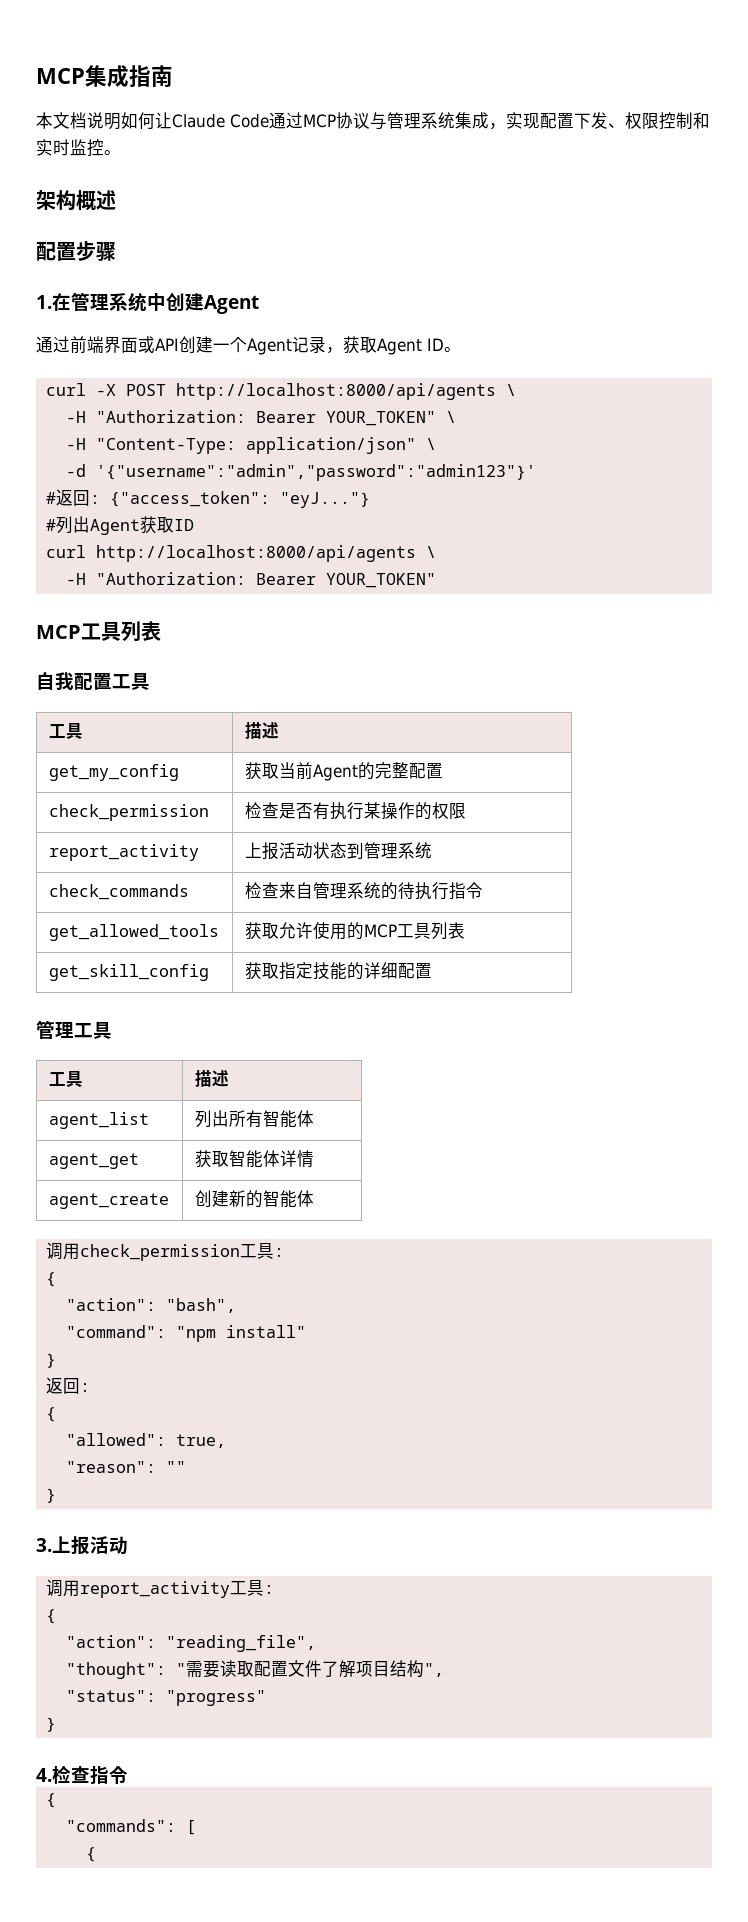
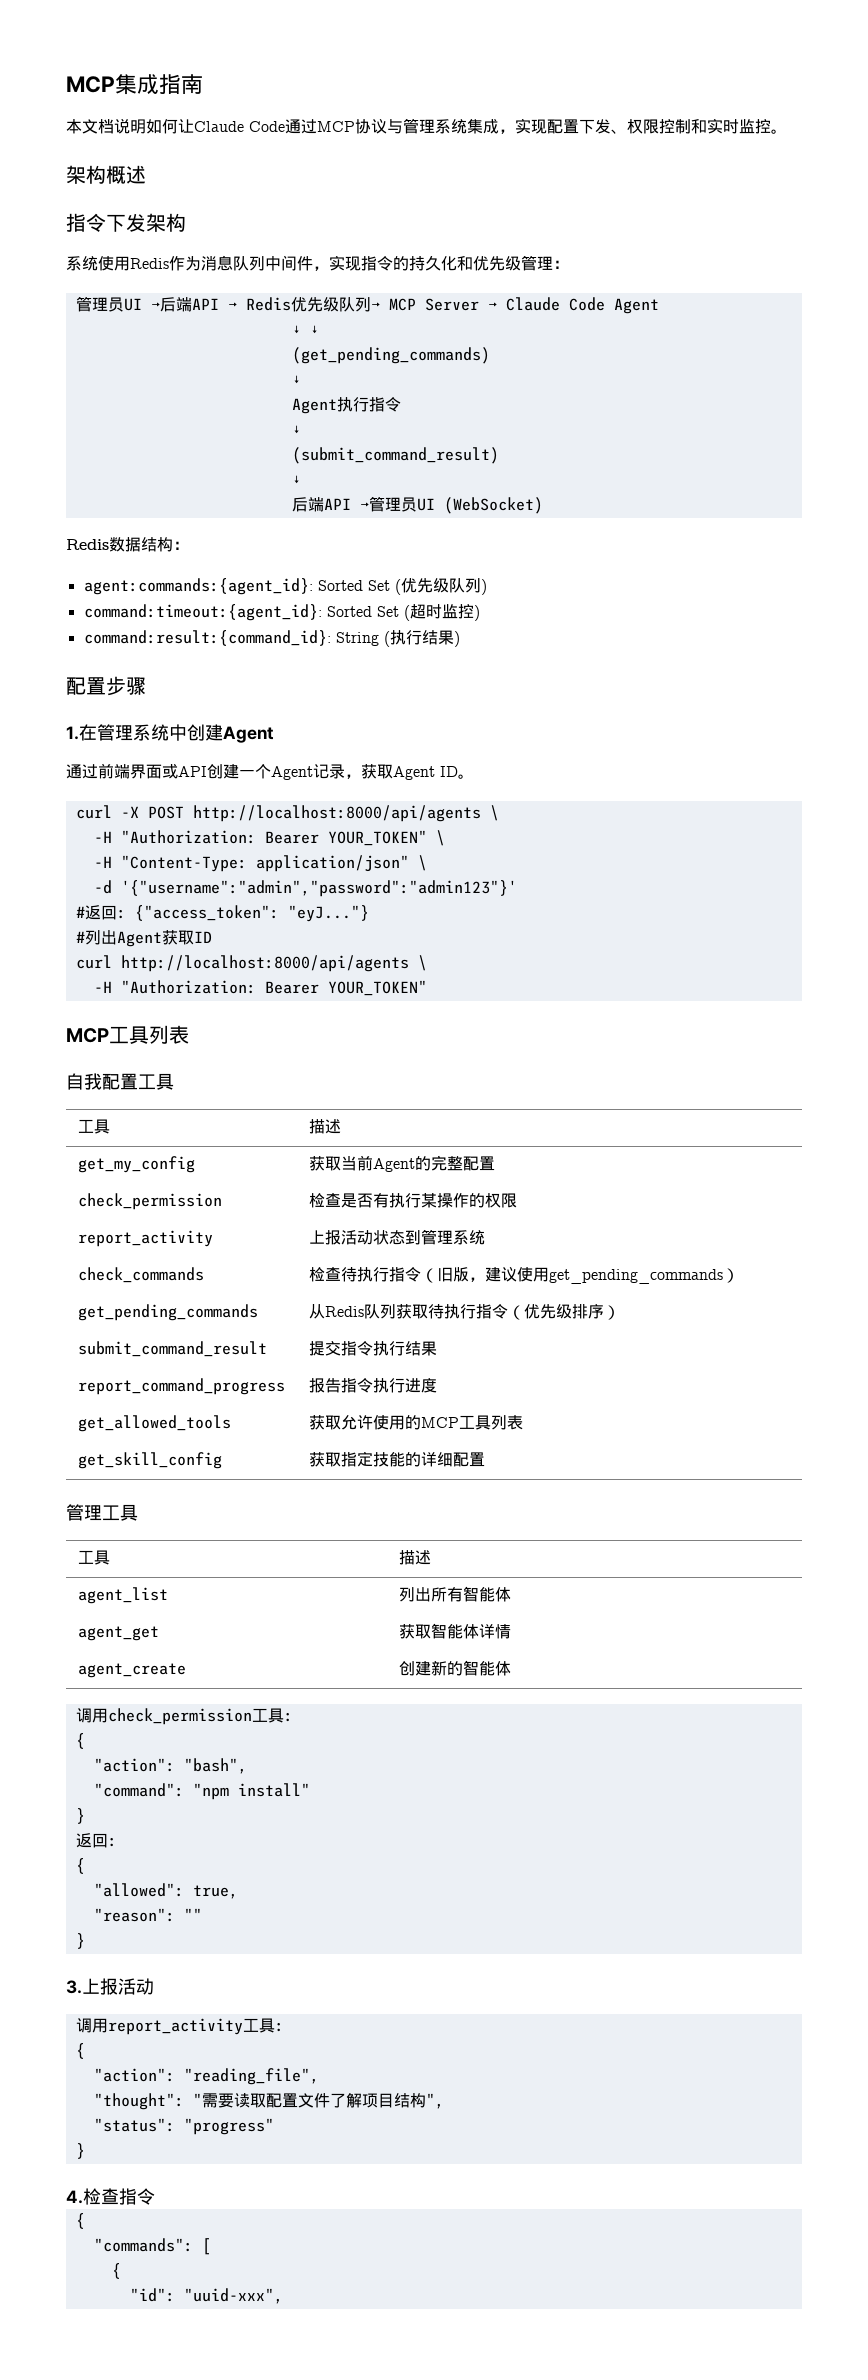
(116, 200) none -> [66,213,186,232] [66,255,569,271] [75,296,659,314] [291,325,319,335] [291,347,490,364] [291,375,301,385] [291,397,401,414] [291,425,301,435] [291,447,499,464] [291,475,301,485] [291,496,543,514] [66,537,189,552] [83,578,487,595] [83,604,480,621] [83,630,460,647] // 指令下发架构 // 系统使用Redis作为消息队列中间件，实现指令的持久化和优先级管理： // 管理员UI →后端API → Redis优先级队列→ MCP Server → Claude Code Agent // ↓ ↓ // (get_pending_commands) // ↓ // Agent执行指令 // ↓ // (submit_command_result) // ↓ // 后端API →管理员UI (WebSocket) // Redis数据结构： // agent:commands:{agent_id}: Sorted Set (优先级队列) // command:timeout:{agent_id}: Sorted Set (超时监控) // command:result:{command_id}: String (执行结果)
[278,882,483,900] 来自管理系统的待执行指令 -> [340,1267,739,1284] [77,1304,258,1321] [308,1304,620,1320] [77,1341,267,1357] [308,1341,437,1356] [77,1378,285,1395] [308,1378,437,1393] 待执行指令（旧版，建议使用get_pending_commands） // get_pending_commands | 从Redis队列获取待执行指令（优先级排序） // submit_command_result | 提交指令执行结果 // report_command_progress | 报告指令执行进度
(96, 1854) none -> [129,2288,283,2304] // "id": "uuid-xxx",

